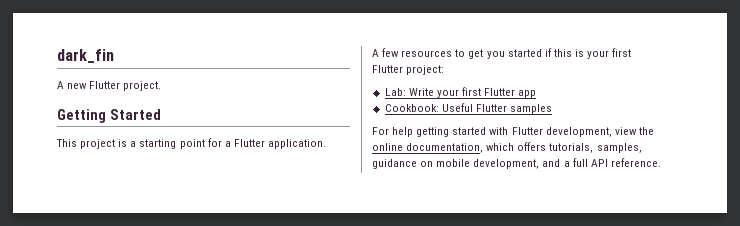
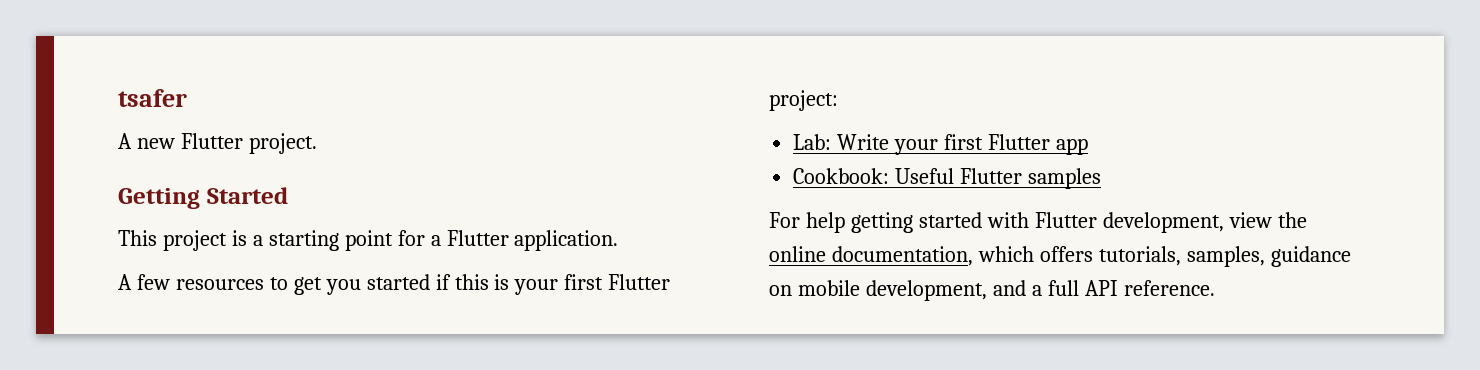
[57,49,114,63] dark_fin -> [118,89,187,107] tsafer

